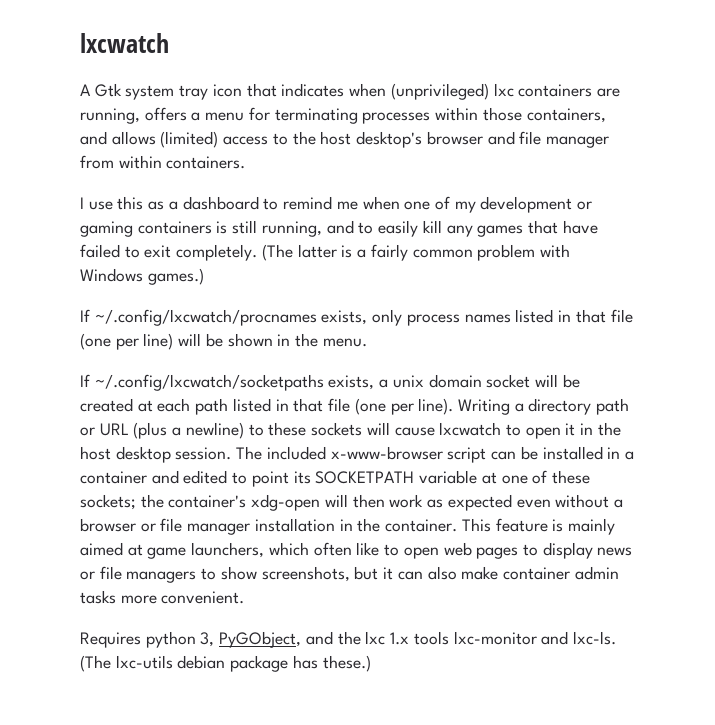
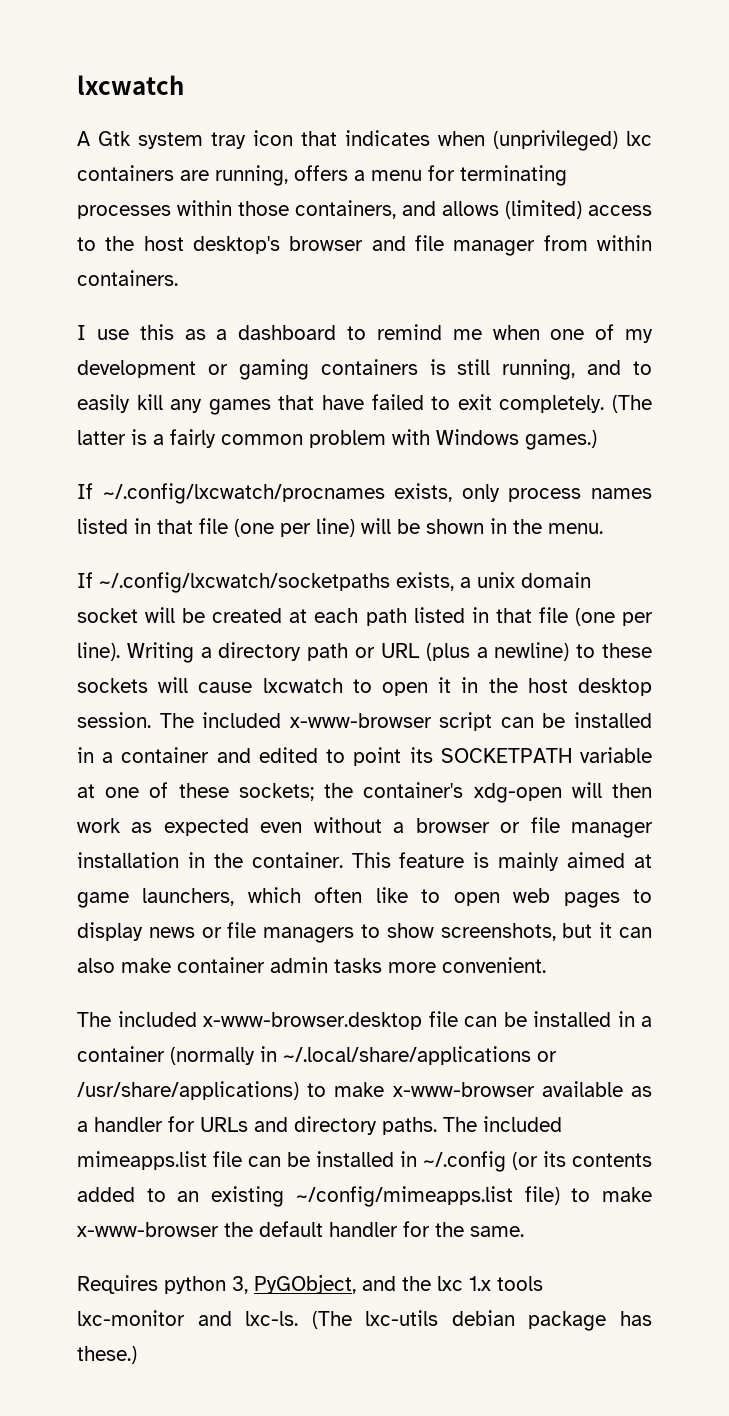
(245, 597) none -> [77,1011,652,1030] [77,1046,557,1065] [77,1081,652,1100] [77,1116,562,1135] [77,1151,652,1172] [77,1186,652,1207] [77,1221,524,1237] // The included x-www-browser.desktop file can be installed in a container (normally in ~/.local/share/applications or /usr/share/applications) to make x-www-browser available as a handler for URLs and directory paths. The included mimeapps.list file can be installed in ~/.config (or its contents added to an existing ~/config/mimeapps.list file) to make x-www-browser the default handler for the same.

